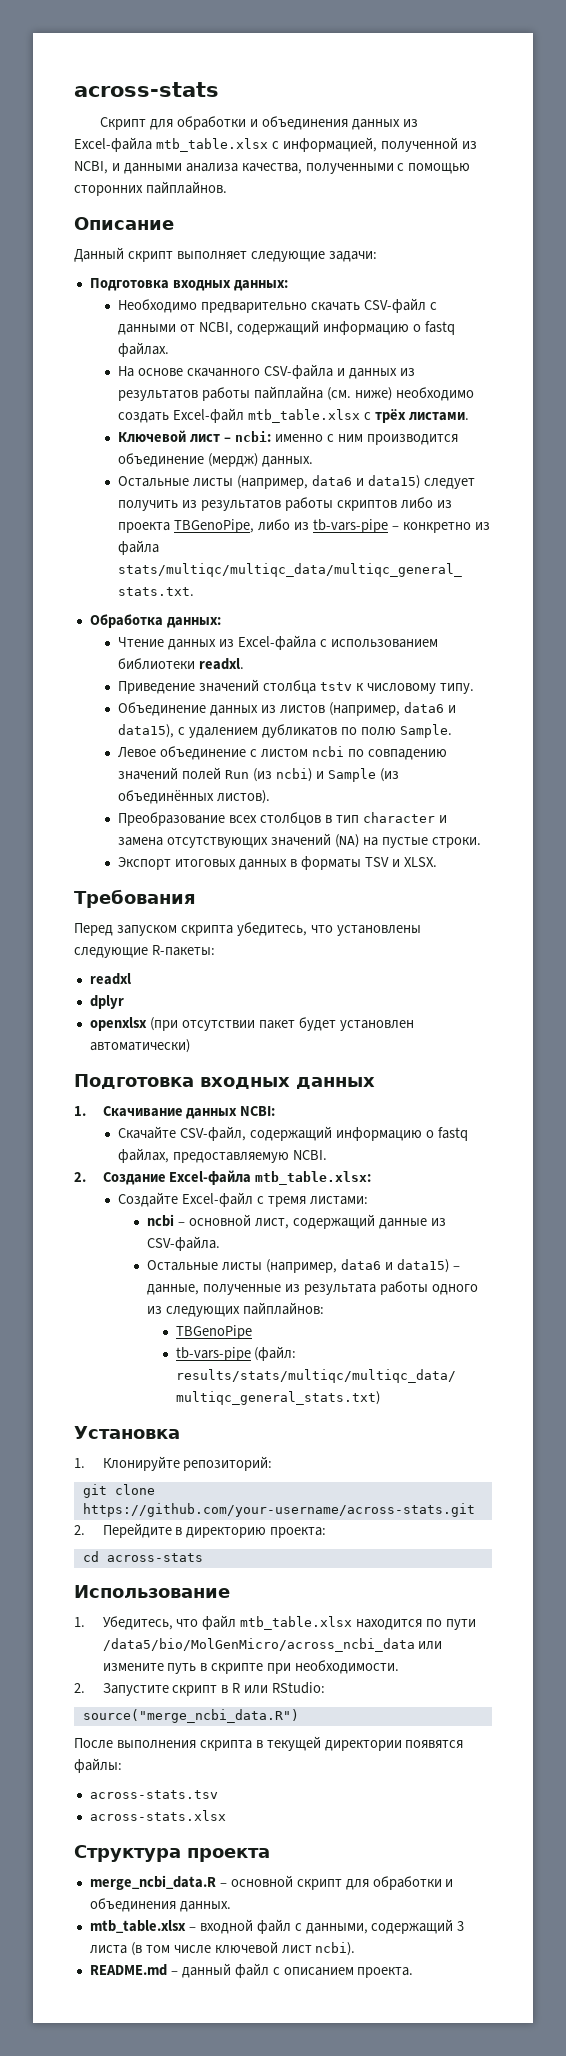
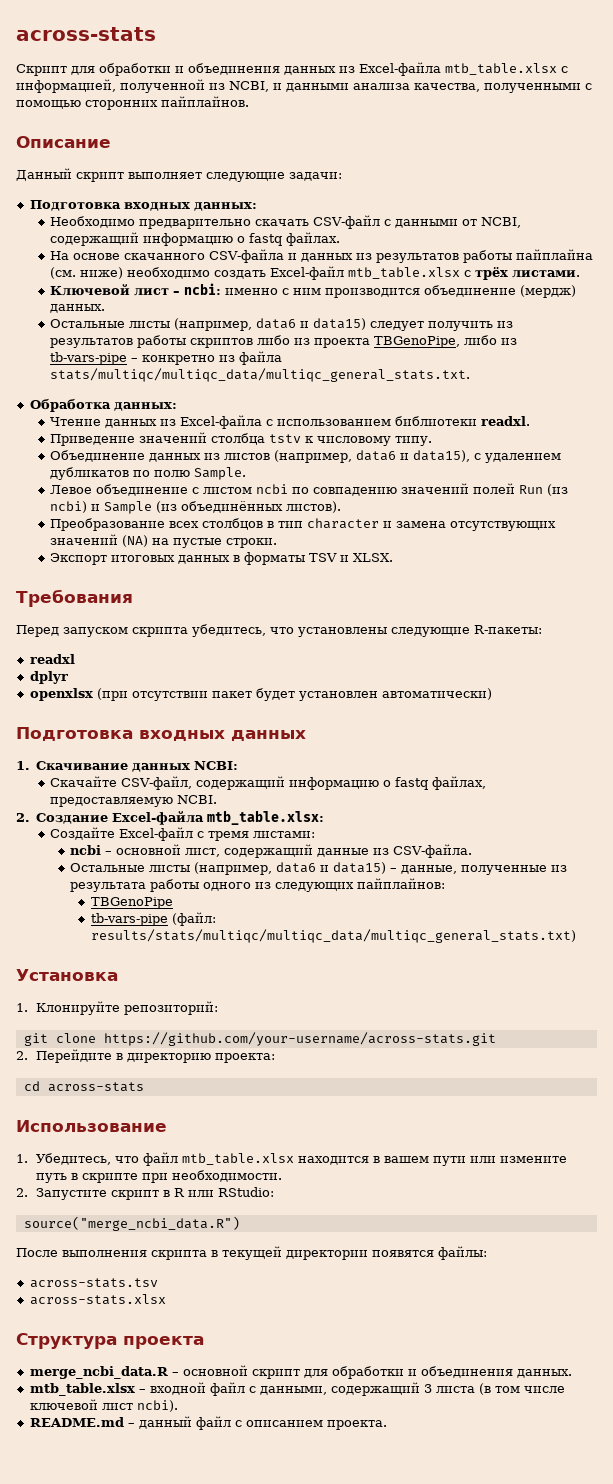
[426,1619,477,1630] [102,1638,415,1652] по пути /data5/bio/MolGenMicro/across_ncbi_data -> [373,1156,467,1166] в вашем пути

